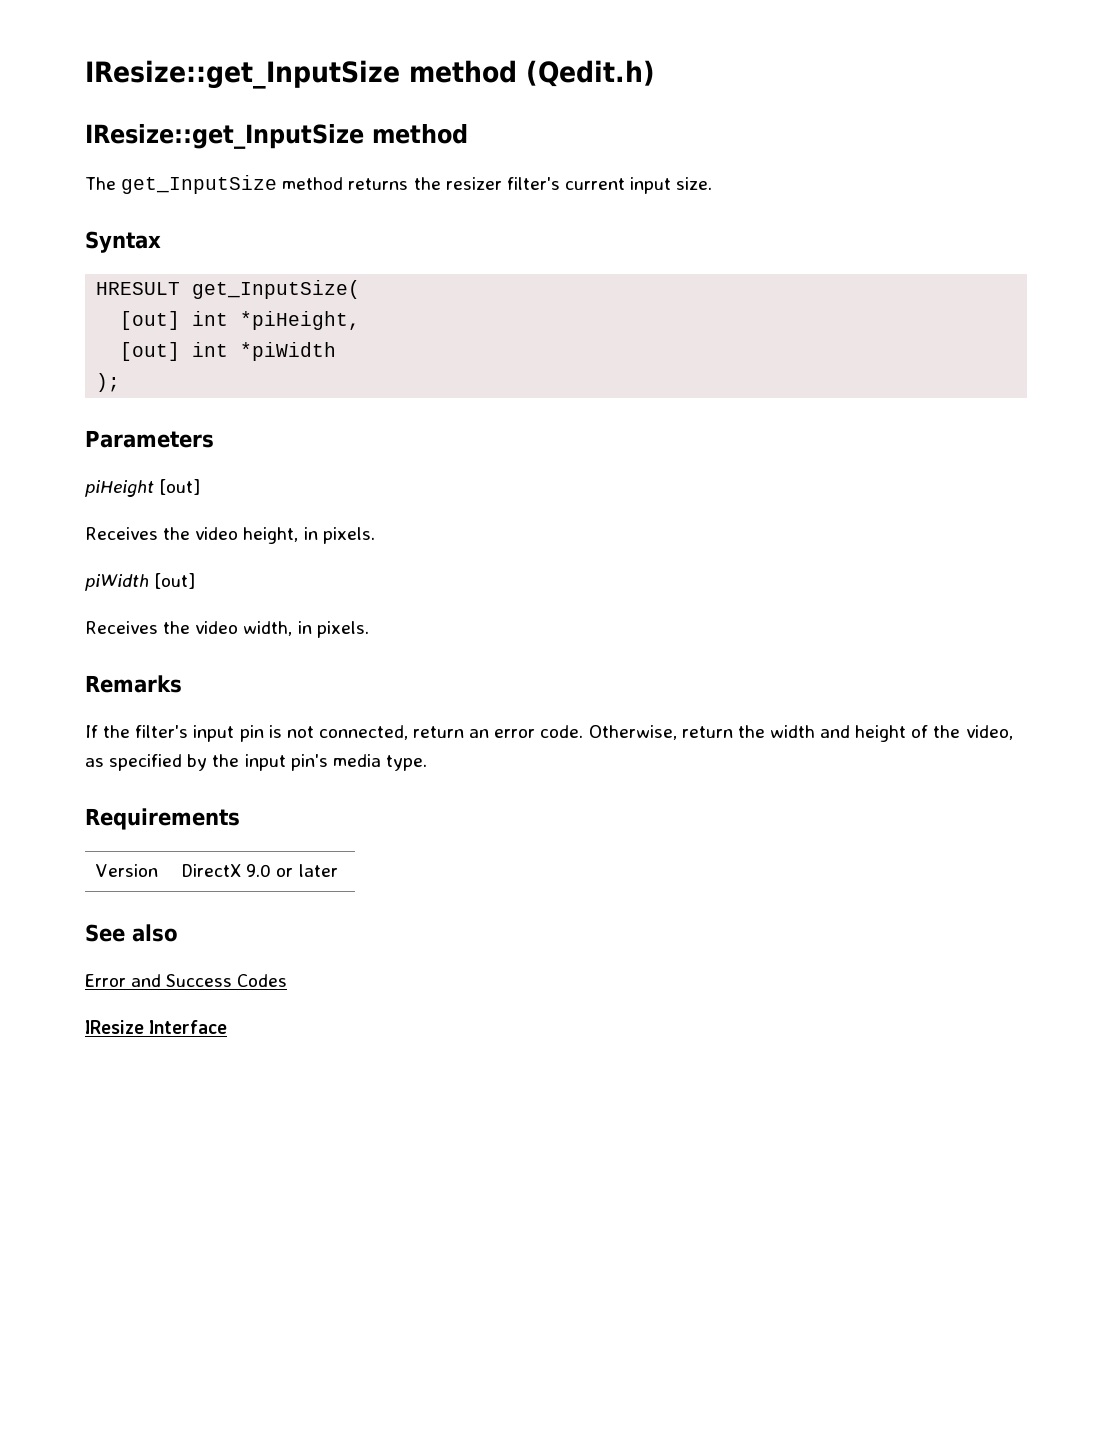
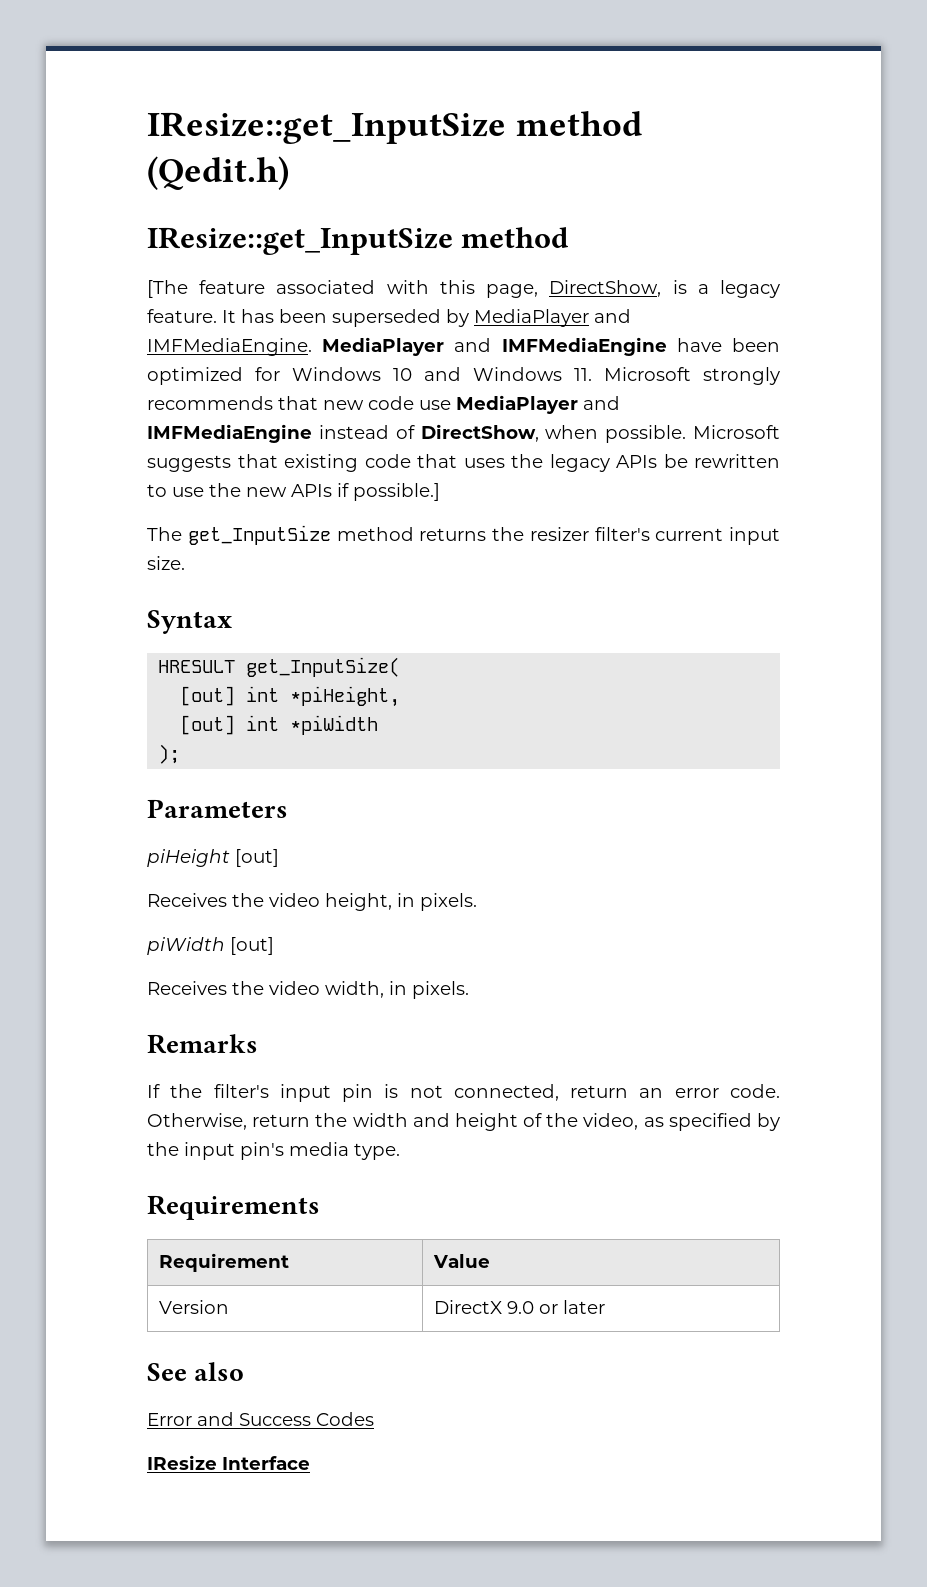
(468, 134) none -> [147,280,780,298] [147,309,631,327] [147,337,780,356] [147,367,780,385] [147,395,620,414] [147,424,780,443] [147,454,780,472] [147,483,440,501] // [The feature associated with this page, DirectShow, is a legacy feature. It has been superseded by MediaPlayer and IMFMediaEngine. MediaPlayer and IMFMediaEngine have been optimized for Windows 10 and Windows 11. Microsoft strongly recommends that new code use MediaPlayer and IMFMediaEngine instead of DirectShow, when possible. Microsoft suggests that existing code that uses the legacy APIs be rewritten to use the new APIs if possible.]
(240, 819) none -> [159,1253,290,1272] [433,1254,491,1268] // Requirement | Value

